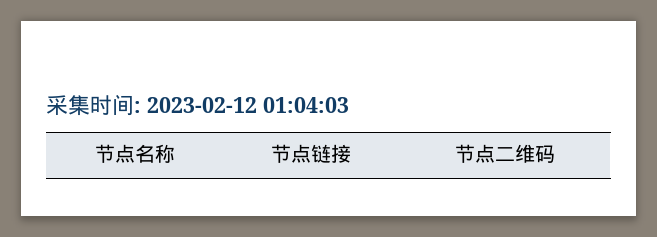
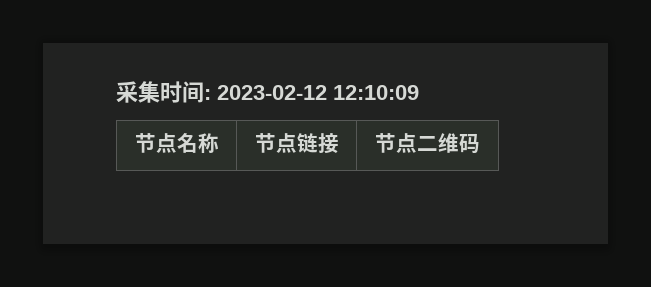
[263,97,349,113] 01:04:03 -> [333,85,419,100] 12:10:09

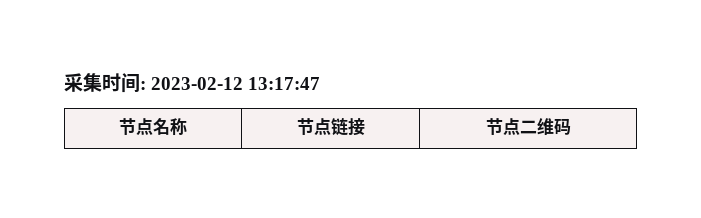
[333,85,419,100] 12:10:09 -> [248,77,321,90] 13:17:47

